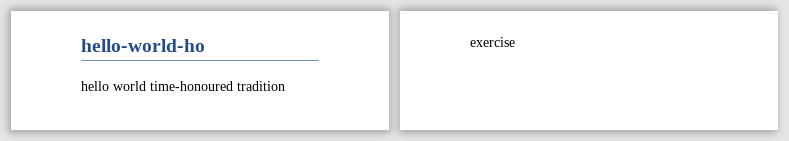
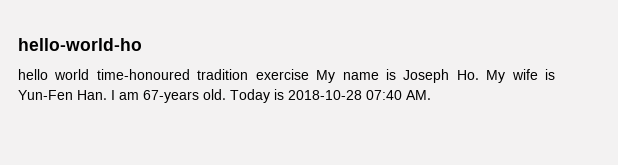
(515, 42) none -> [316,69,556,83] [18,89,431,103] My name is Joseph Ho. My wife is Yun-Fen Han. I am 67-years old. Today is 2018-10-28 07:40 AM.

